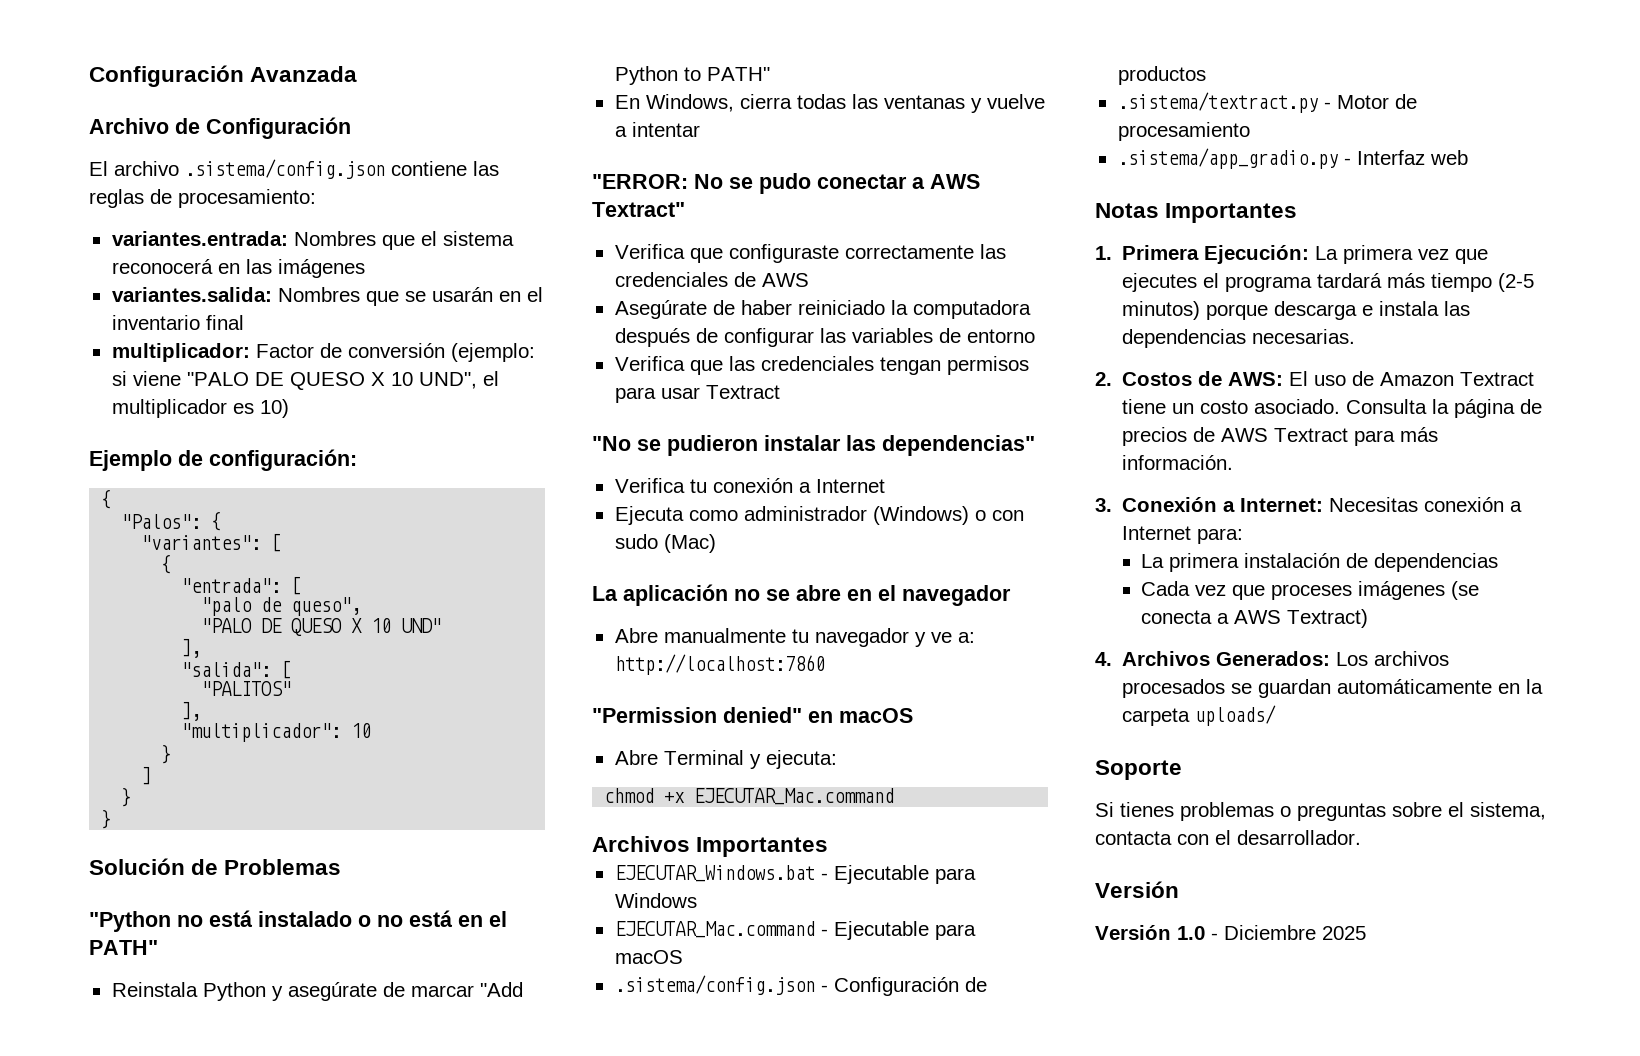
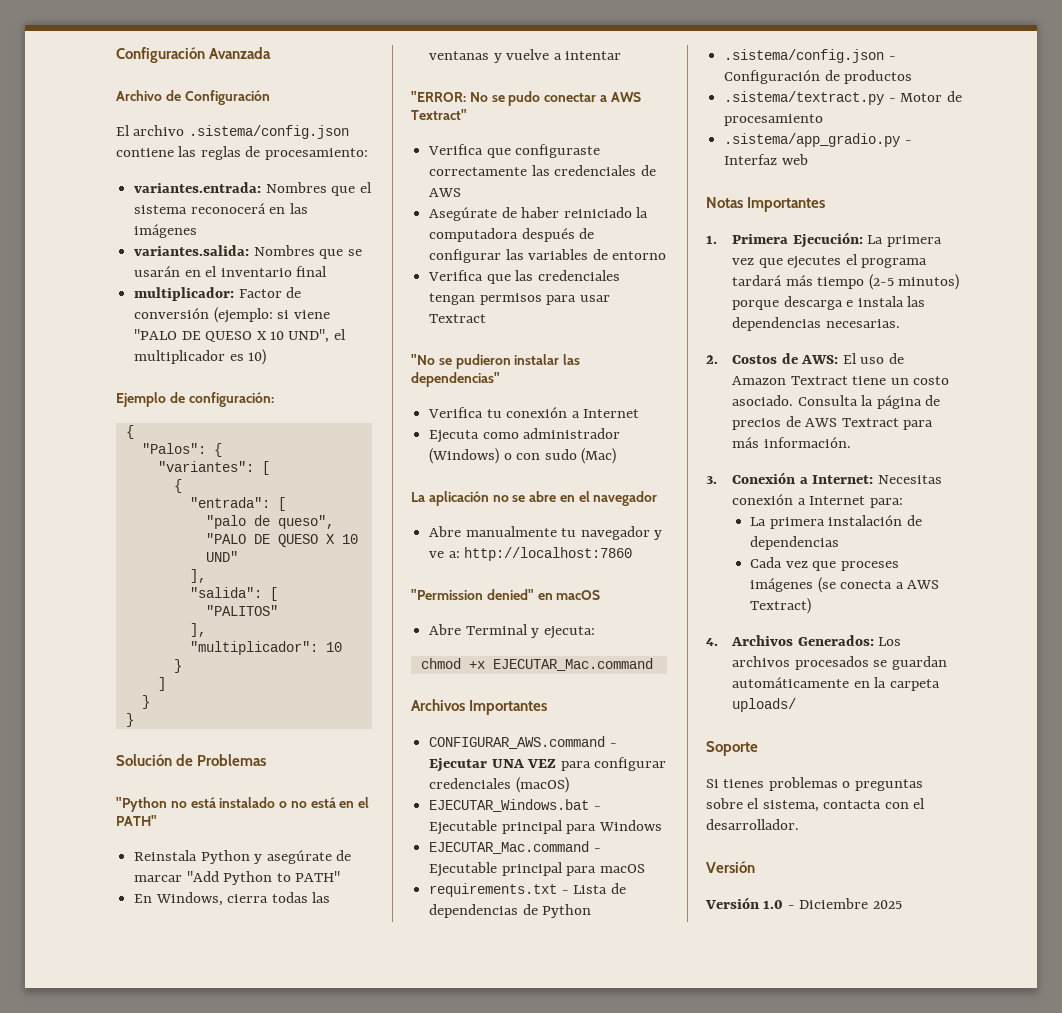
(829, 847) none -> [429,736,617,749] [429,757,666,772] [429,777,569,793] // CONFIGURAR_AWS.command - Ejecutar UNA VEZ para configurar credenciales (macOS)
(929, 874) none -> [501,820,563,834] principal
(929, 930) none -> [501,862,563,876] principal
(683, 957) none -> [429,883,626,897] [429,904,592,918] // requirements.txt - Lista de dependencias de Python

